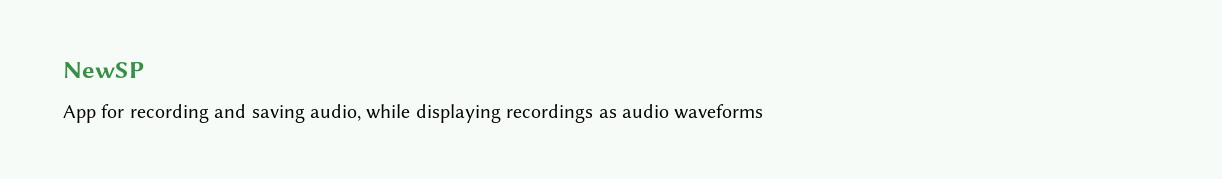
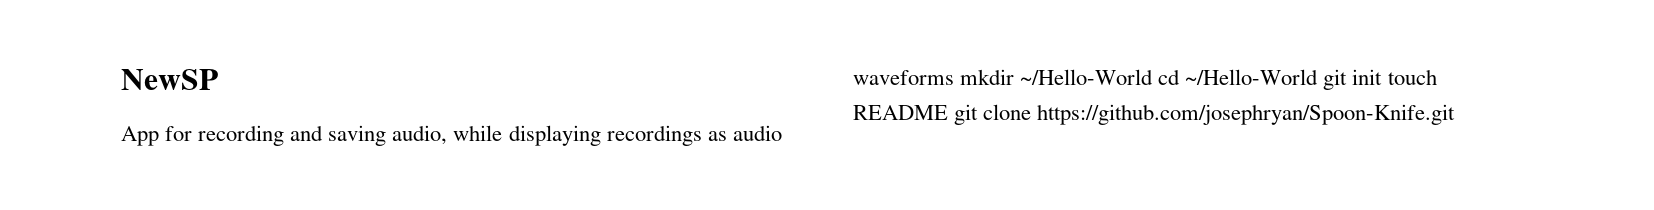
(764, 111) none -> [960,69,1437,90] [853,104,1456,125] mkdir ~/Hello-World cd ~/Hello-World git init touch README git clone https://github.com/josephryan/Spoon-Knife.git

